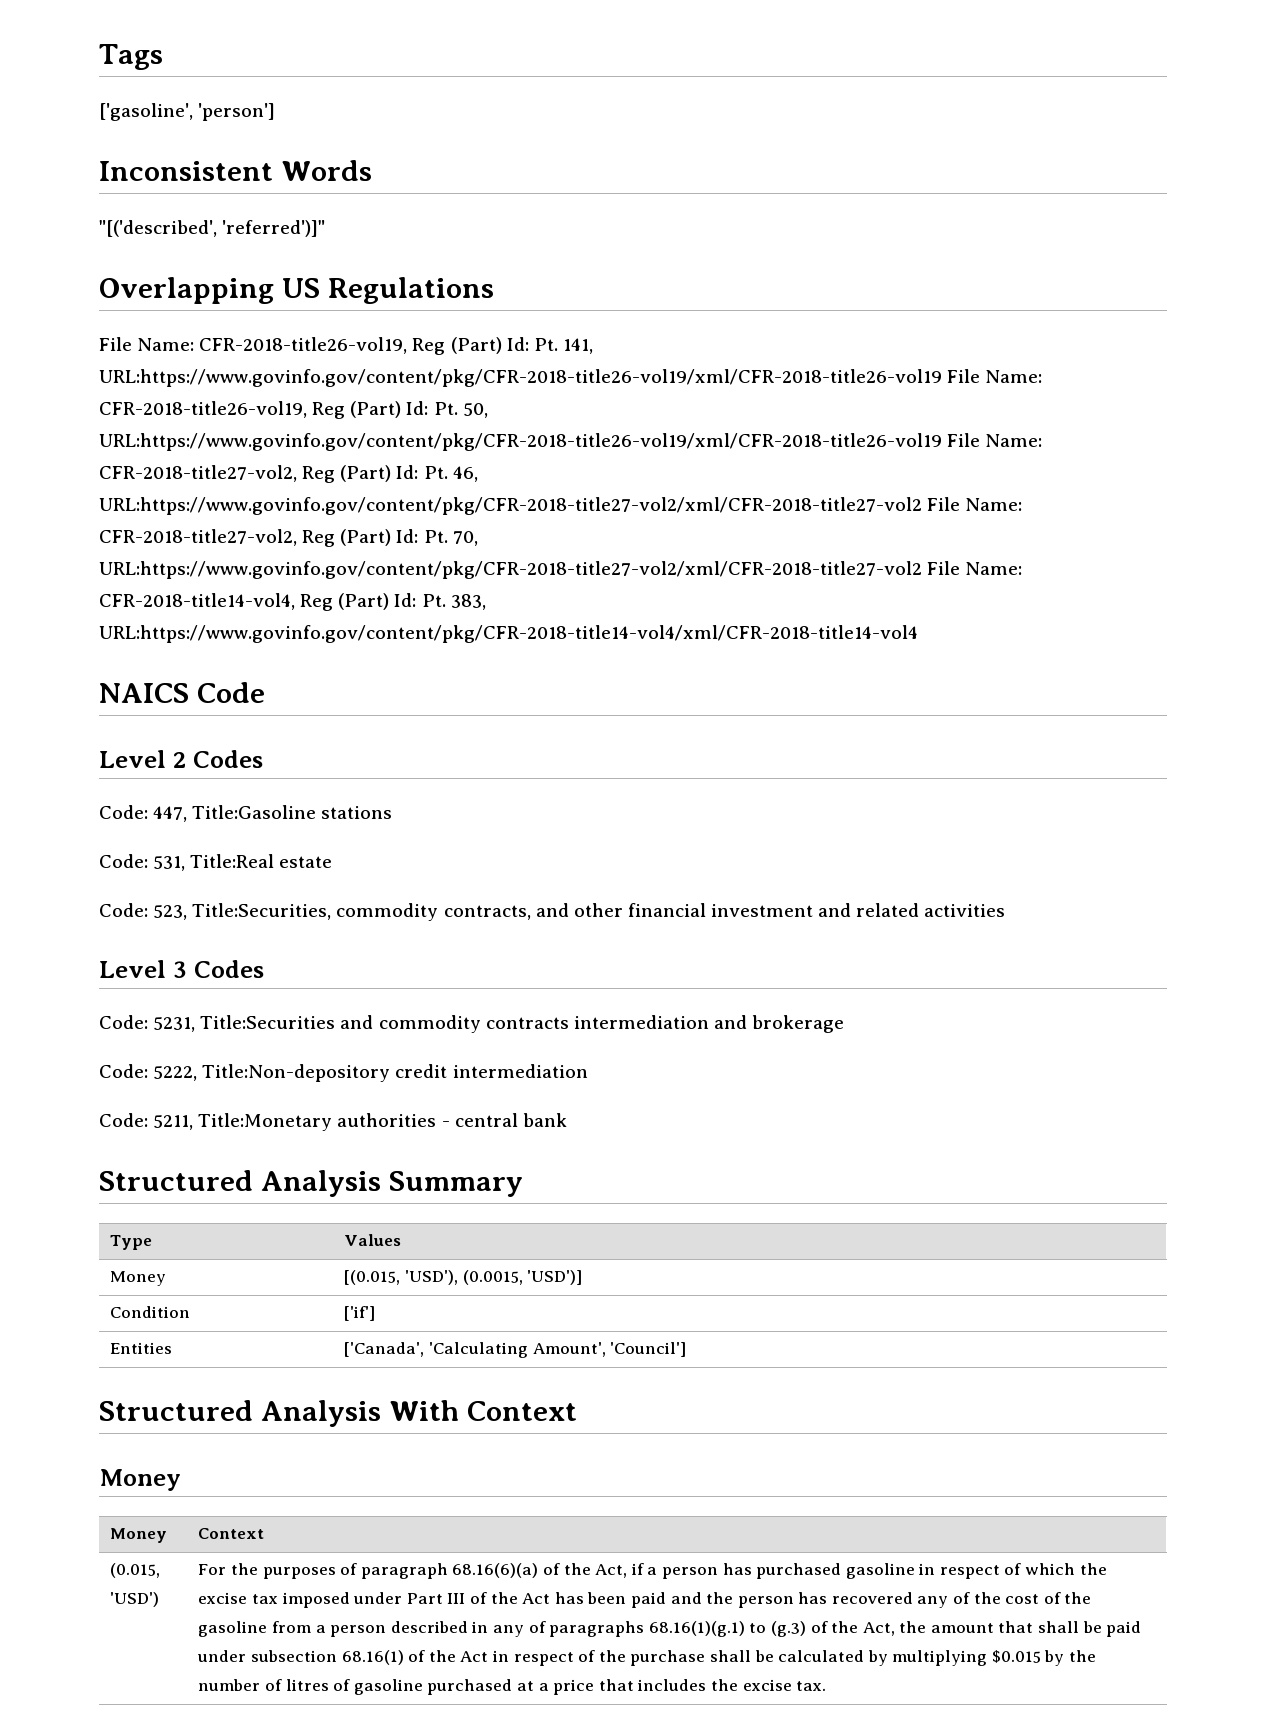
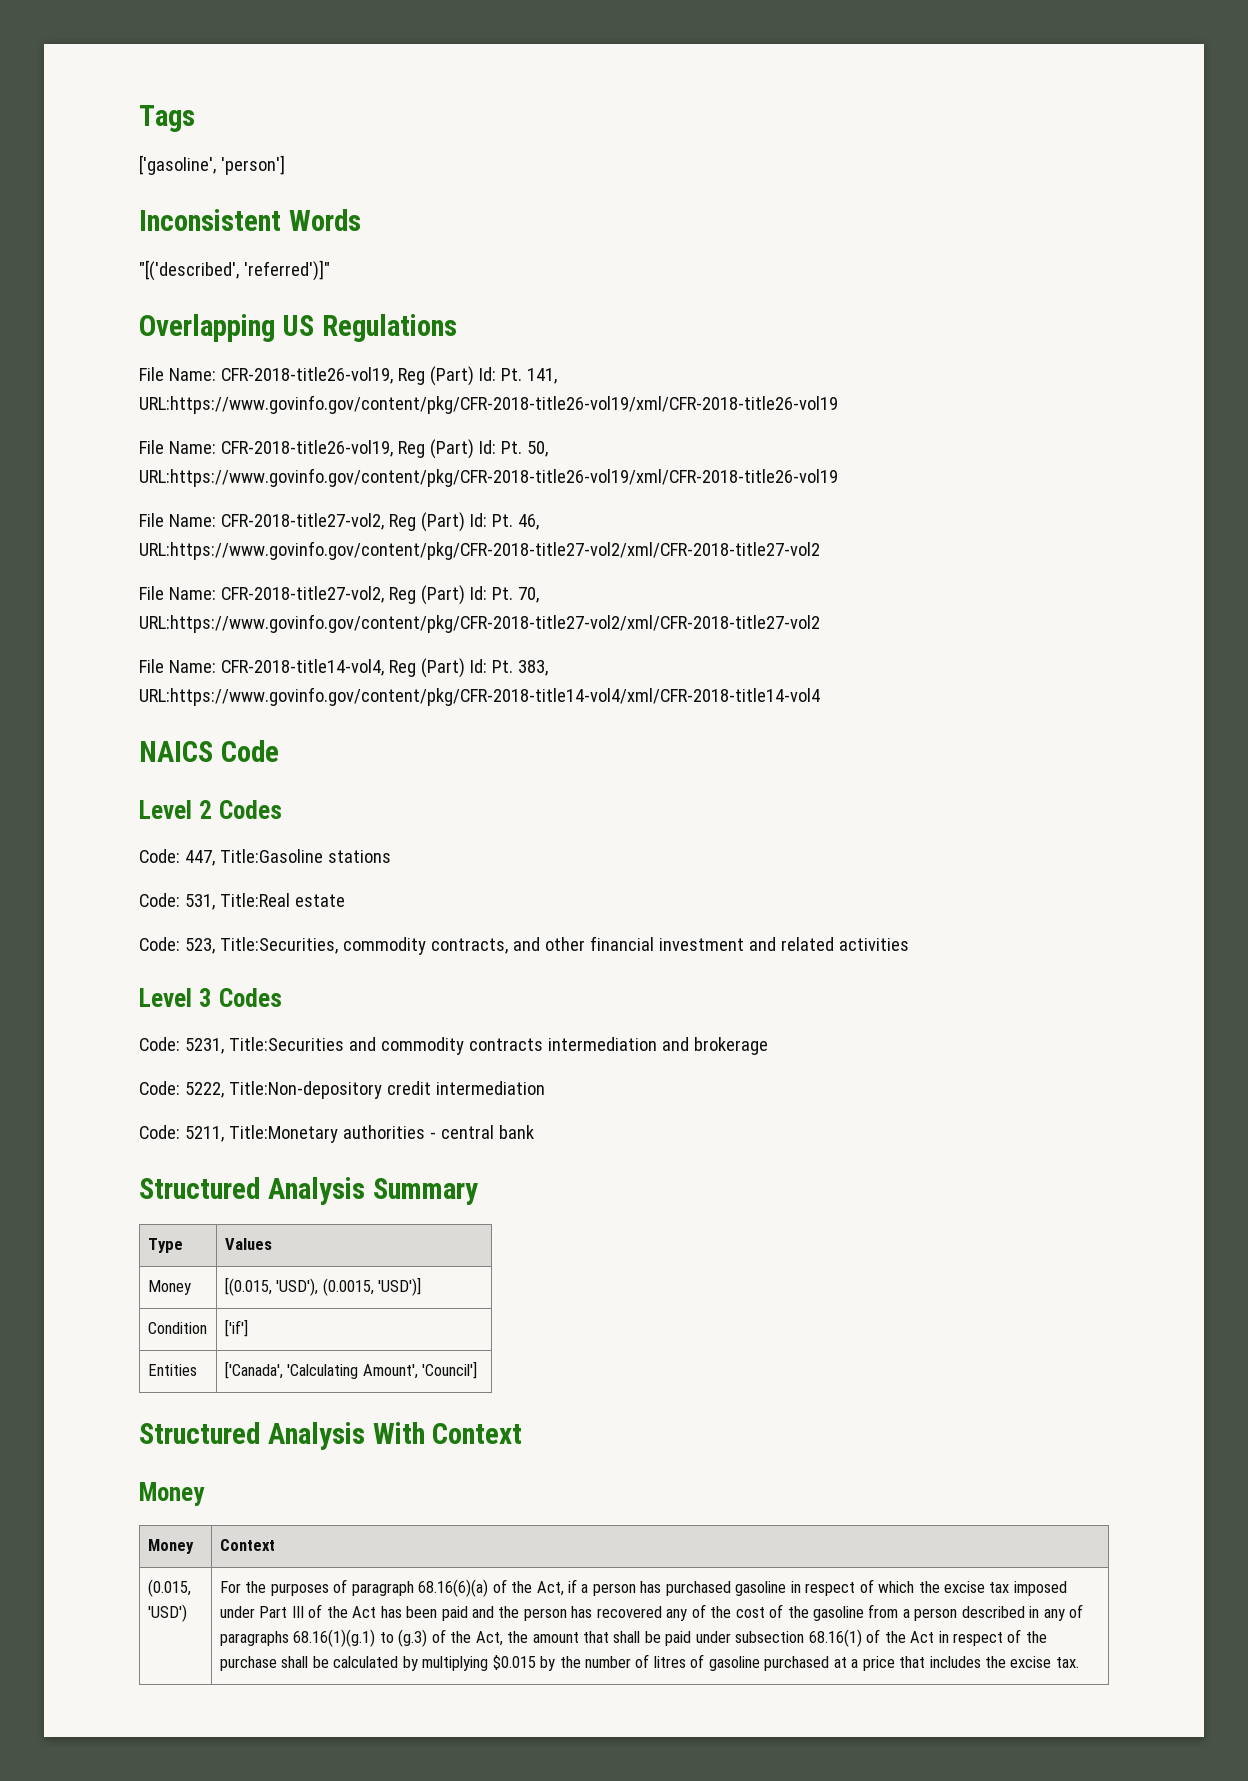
(942, 378) none -> (838, 404) //
(942, 442) none -> (838, 477) //
(922, 506) none -> (820, 550) //
(922, 570) none -> (820, 623) //

